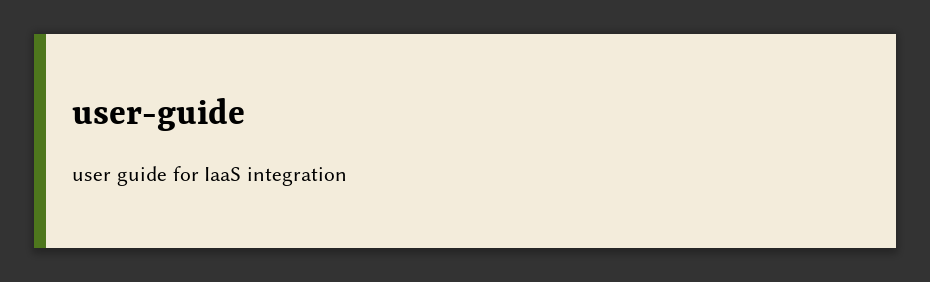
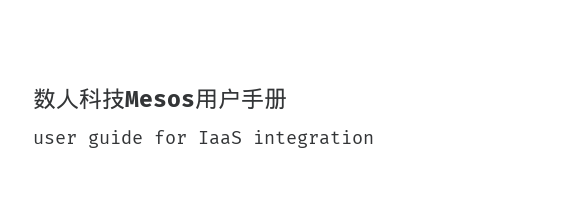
[72,98,245,131] user-guide -> [33,88,287,110] 数人科技Mesos用户手册

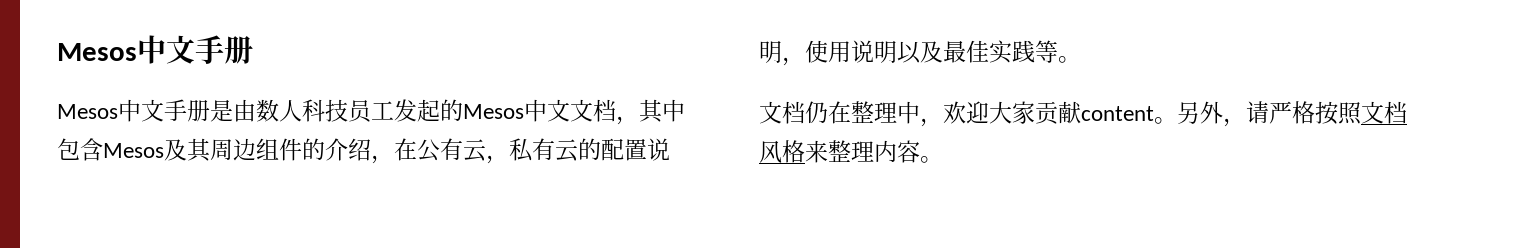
[33,88,287,110] [33,130,374,148] 数人科技Mesos用户手册 // user guide for IaaS integration -> [57,35,253,64] [57,99,685,125] [57,138,670,164] [759,40,1081,66] [759,101,1407,127] [759,140,943,163] Mesos中文手册 // Mesos中文手册是由数人科技员工发起的Mesos中文文档，其中包含Mesos及其周边组件的介绍，在公有云，私有云的配置说明，使用说明以及最佳实践等。 // 文档仍在整理中，欢迎大家贡献content。另外，请严格按照文档风格来整理内容。

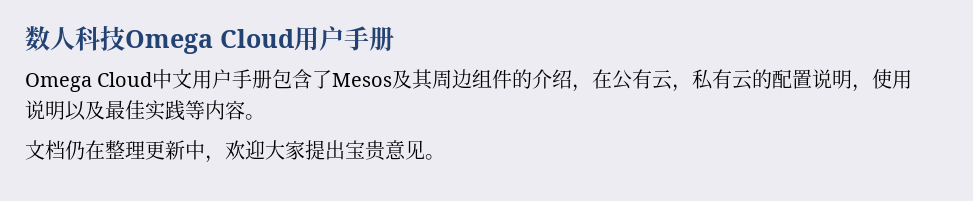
[57,35,253,64] [57,99,685,125] [57,138,103,161] Mesos中文手册 // Mesos中文手册是由数人科技员工发起的Mesos中文文档，其中包含 -> [25,26,394,54] [25,69,333,92] 数人科技Omega Cloud用户手册 // Omega Cloud中文用户手册包含了
(1058, 51) none -> [205,100,245,120] 内容
(897, 112) none -> [145,140,185,160] 更新
[1035,101,1407,127] [759,140,920,163] 贡献content。另外，请严格按照文档风格来整理内容 -> [305,140,425,161] 提出宝贵意见

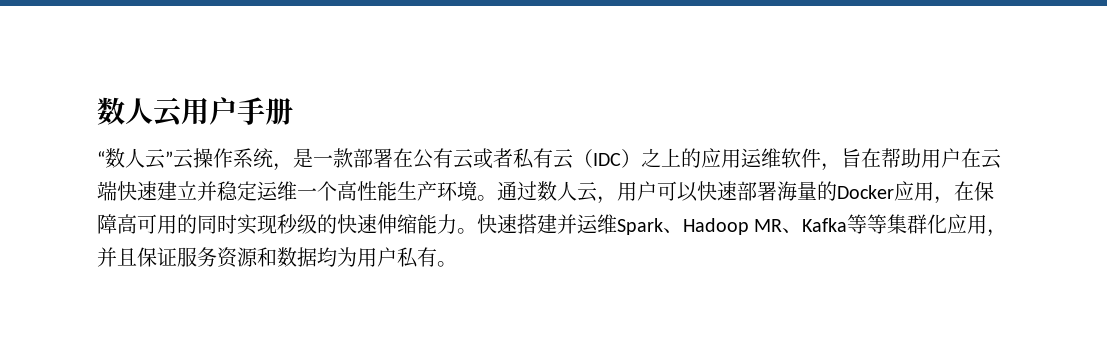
[25,26,294,54] 数人科技Omega Cloud -> [97,97,183,128] 数人云
[25,69,913,92] [25,100,265,121] [25,140,425,163] Omega Cloud中文用户手册包含了Mesos及其周边组件的介绍，在公有云，私有云的配置说明，使用说明以及最佳实践等内容。 // 文档仍在整理更新中，欢迎大家提出宝贵意见 -> [97,148,1001,171] [97,181,994,204] [97,214,1008,237] [97,247,437,268] “数人云”云操作系统，是一款部署在公有云或者私有云（IDC）之上的应用运维软件，旨在帮助用户在云端快速建立并稳定运维一个高性能生产环境。通过数人云，用户可以快速部署海量的Docker应用，在保障高可用的同时实现秒级的快速伸缩能力。快速搭建并运维Spark、Hadoop MR、Kafka等等集群化应用，并且保证服务资源和数据均为用户私有

